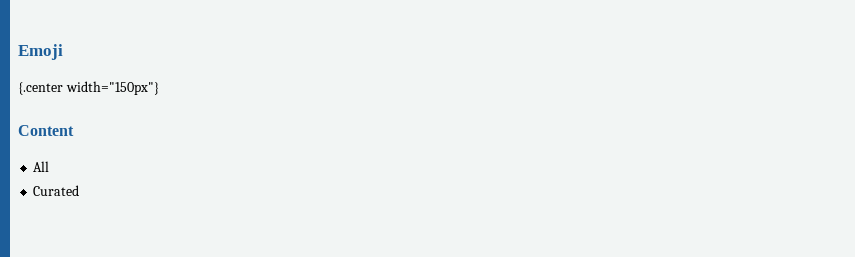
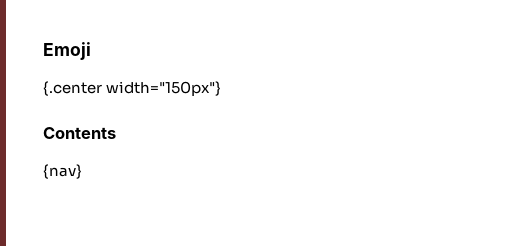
[18,125,74,136] [33,161,50,172] [33,185,80,196] Content // All // Curated -> [43,127,116,139] [43,164,82,179] Contents // {nav}

